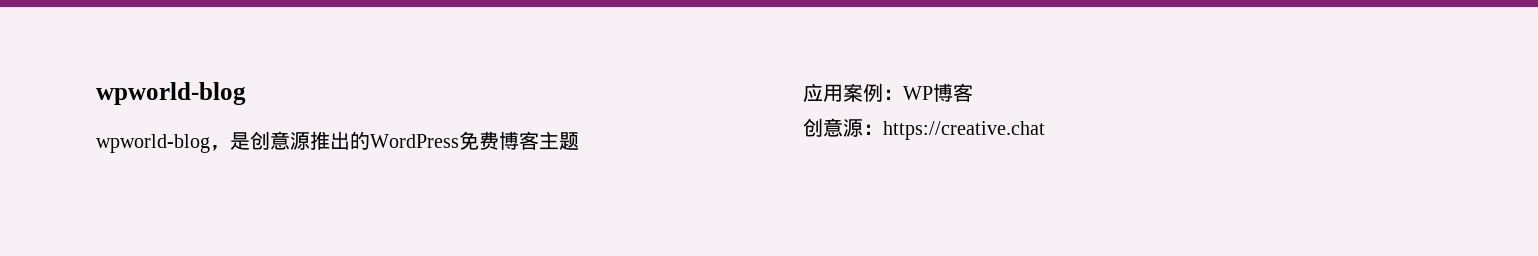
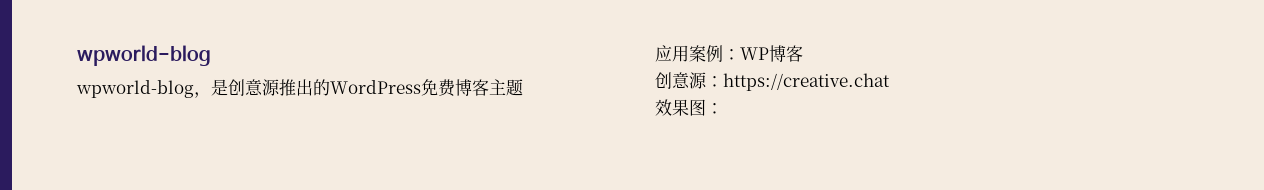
(1045, 130) none -> [655,99,723,116] // 效果图：

